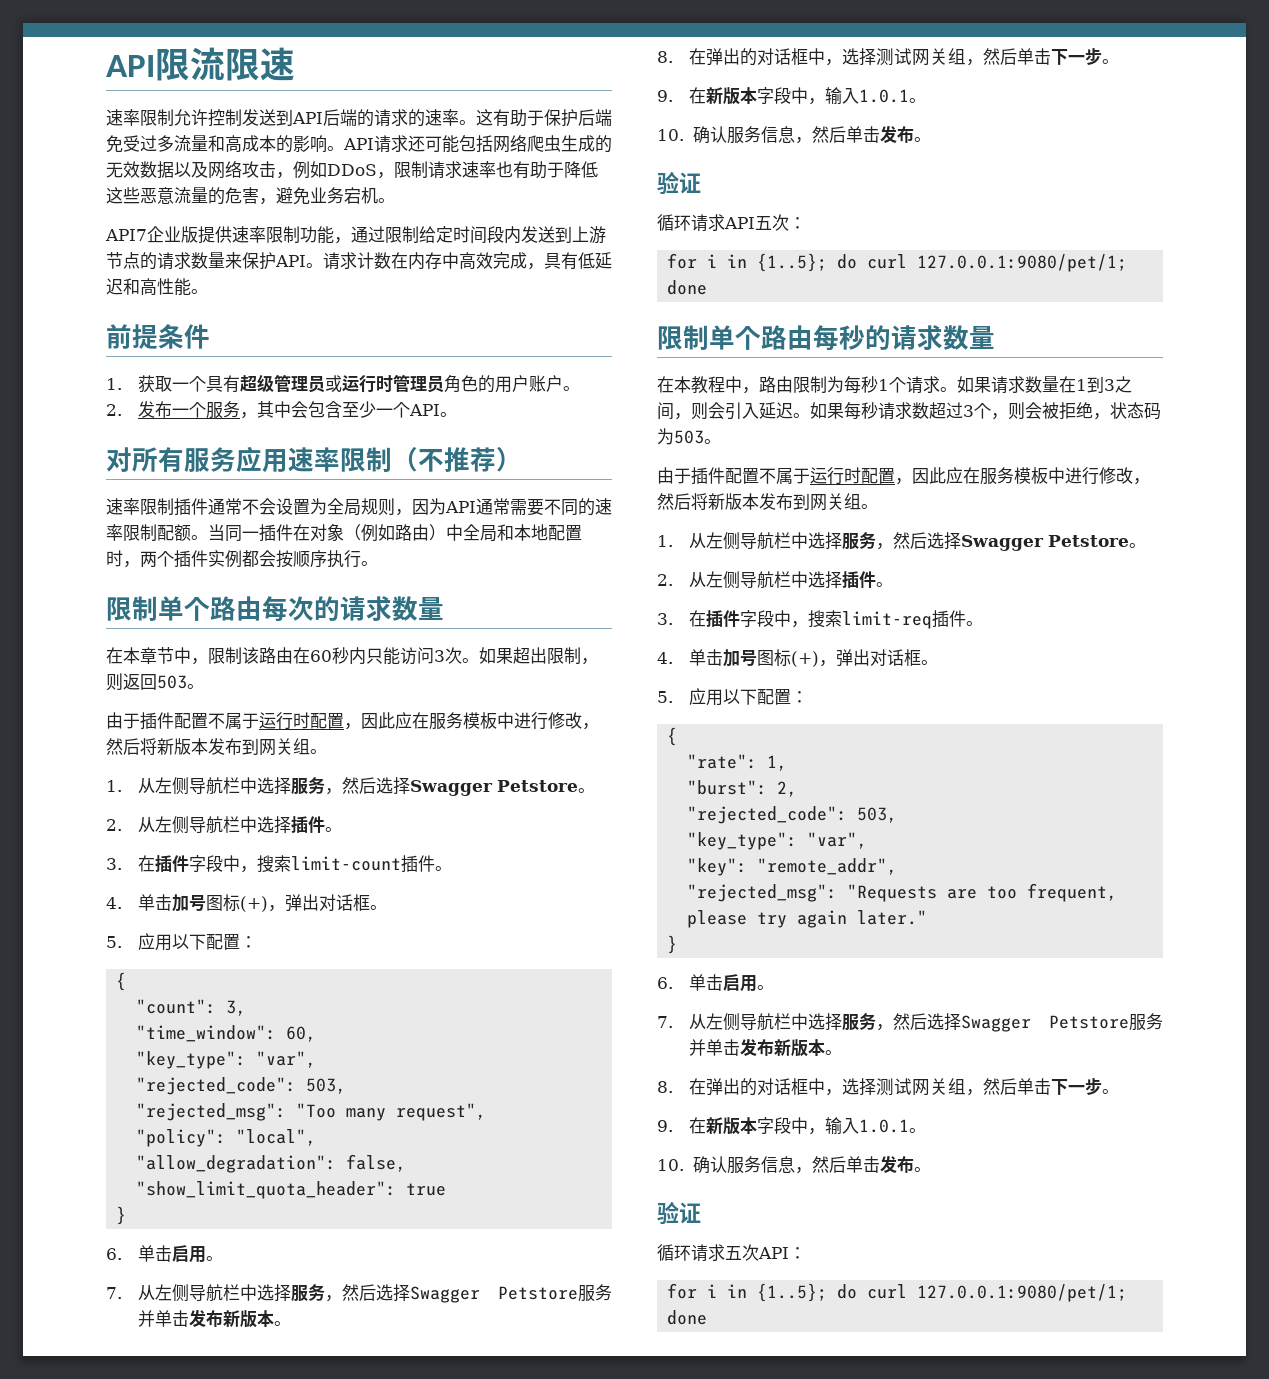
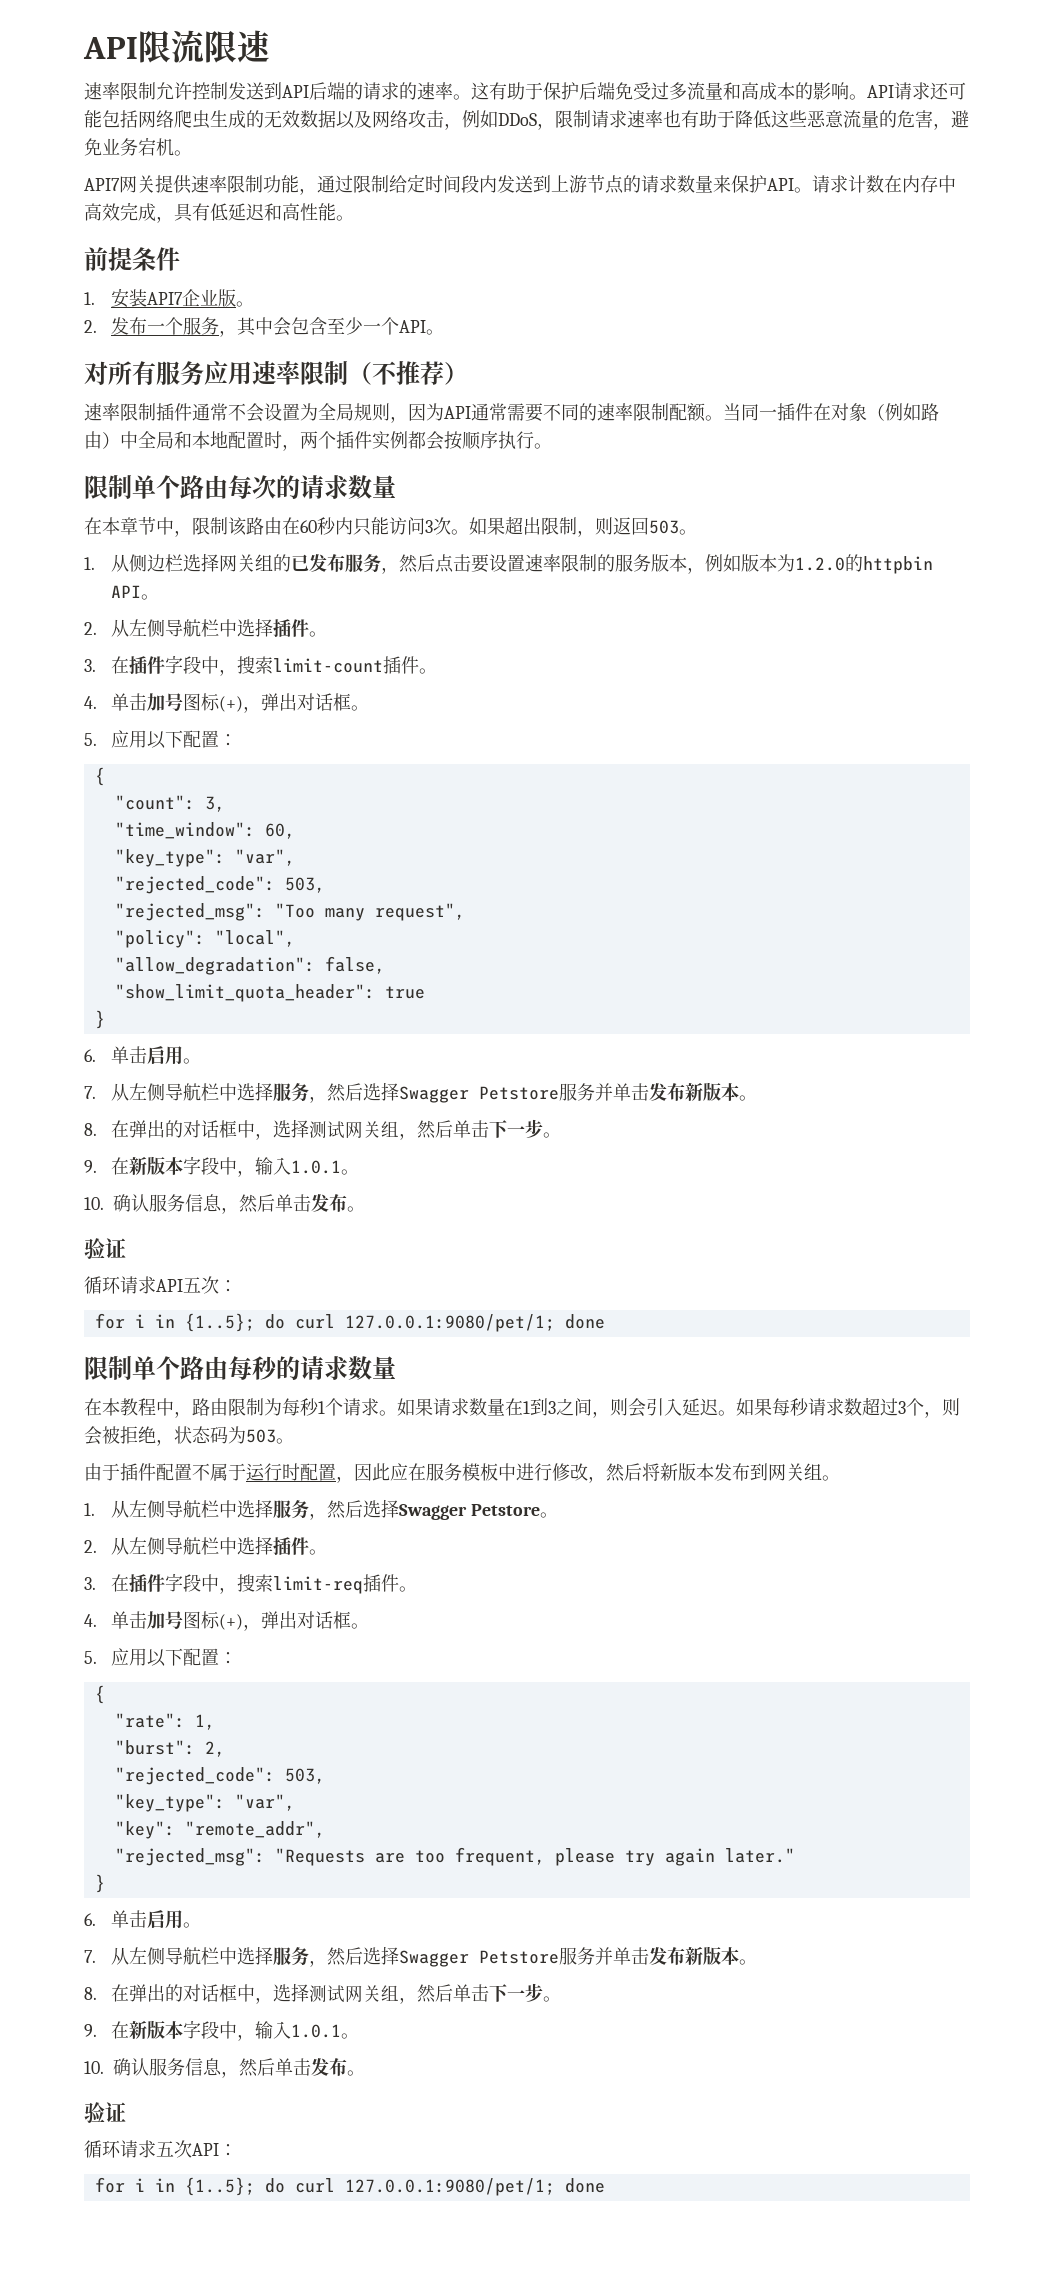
[147,226,198,243] 企业版 -> [119,175,155,193] 网关
[137,374,563,393] 获取一个具有超级管理员或运行时管理员角色的用户账户 -> [110,288,236,308] 安装API7企业版
[106,712,599,730] [106,738,327,756] [106,777,578,796] 由于插件配置不属于运行时配置，因此应在服务模板中进行修改，然后将新版本发布到网关组。 // 1.从左侧导航栏中选择服务，然后选择Swagger Petstore -> [84,553,933,574] [110,585,141,598] 1.从侧边栏选择网关组的已发布服务，然后点击要设置速率限制的服务版本，例如版本为1.2.0的httpbin API

